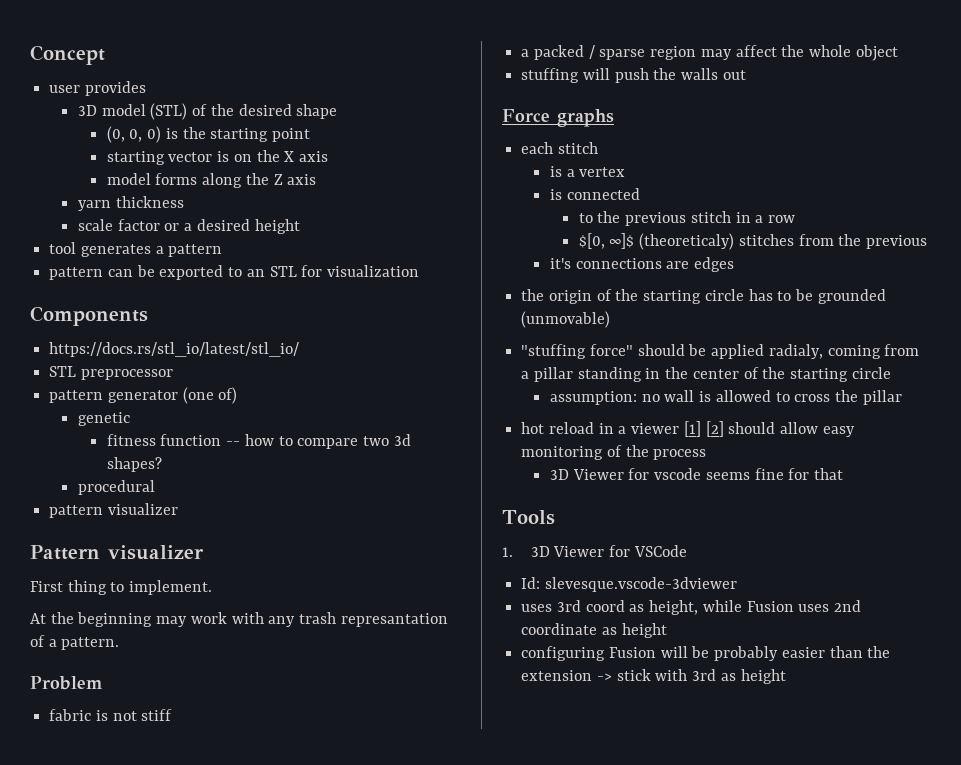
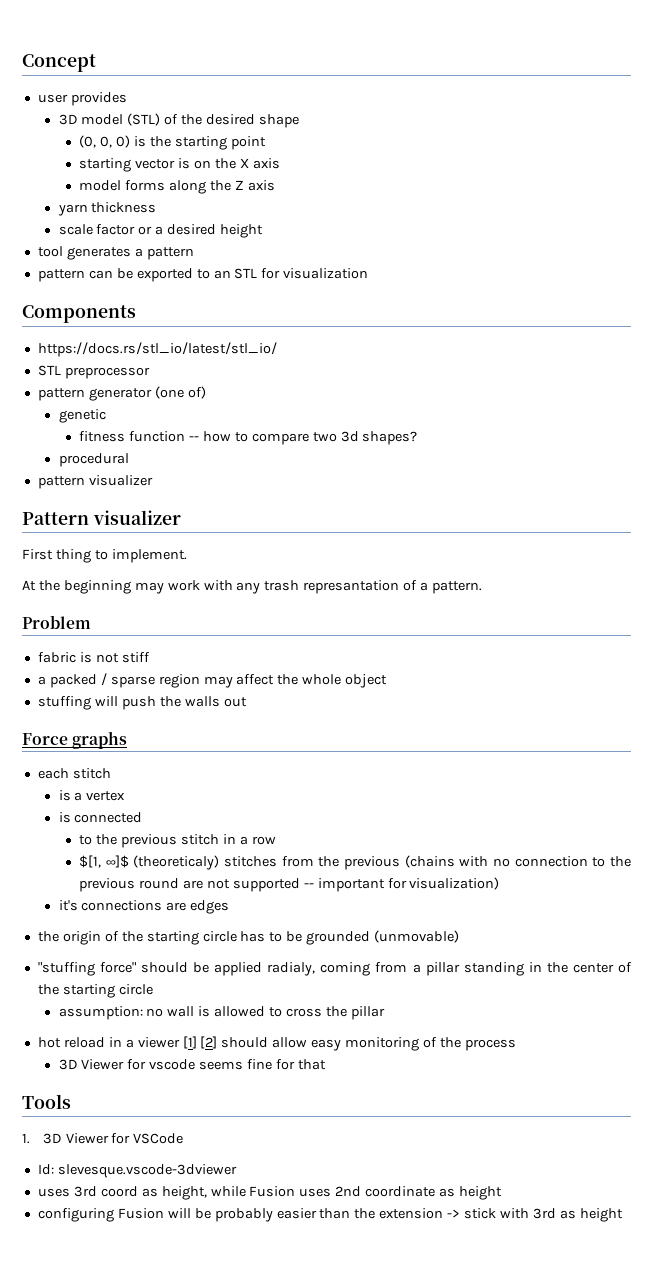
[578,233,605,249] $[0, -> [79,855,102,868] $[1,
(927, 242) none -> [404,855,631,868] [79,877,500,892] (chains with no connection to the previous round are not supported -- important for visualization)

